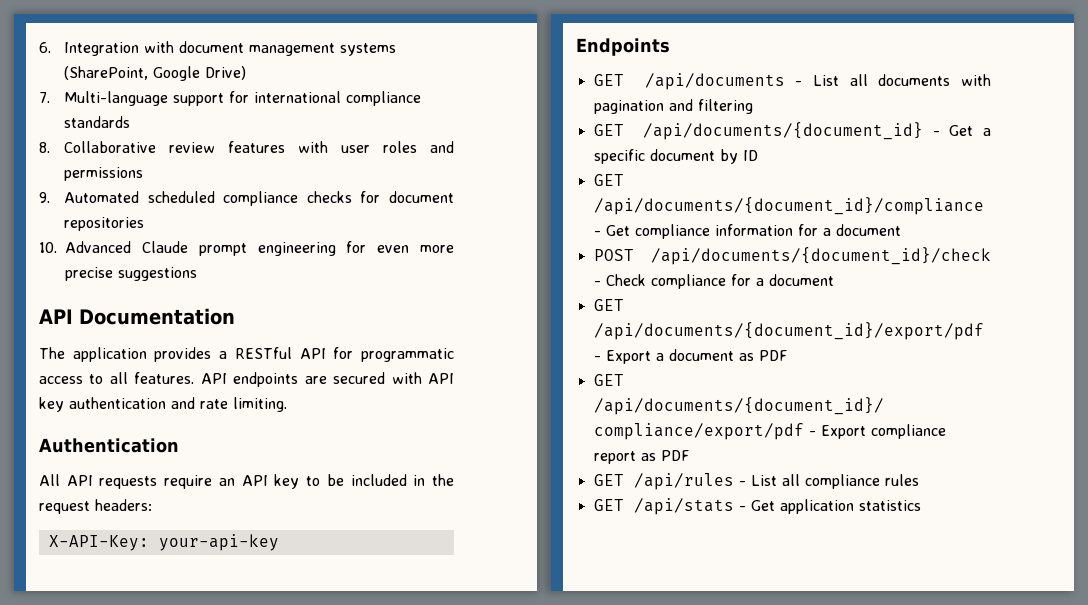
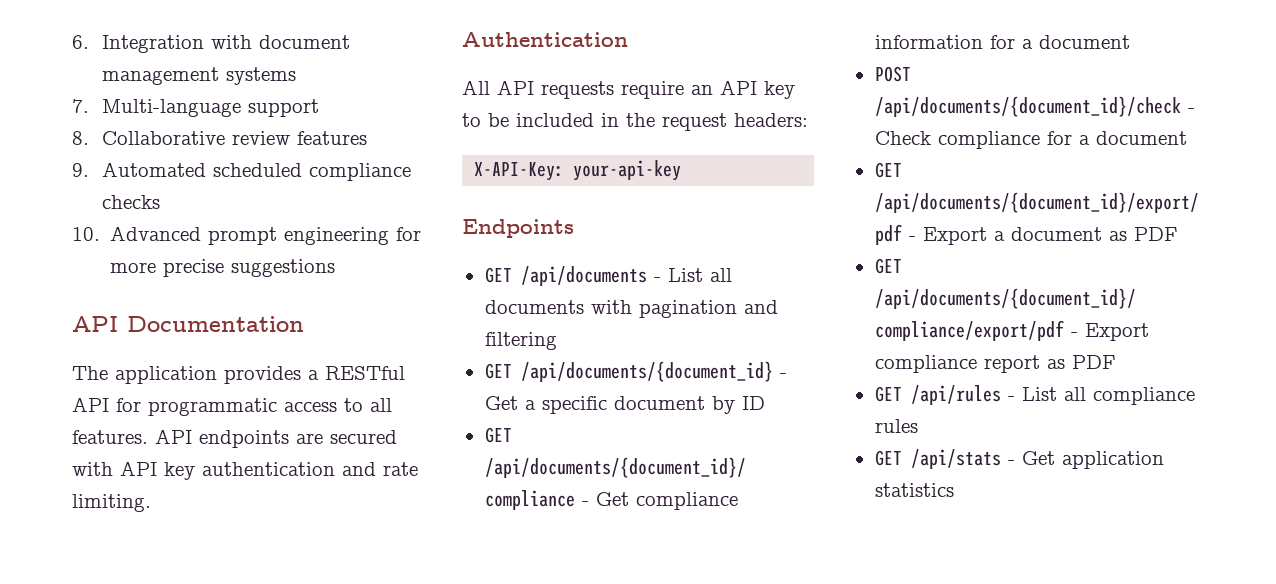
[64,66,247,81] (SharePoint, Google Drive) -> (296, 76) none
[229,91,422,106] [64,116,131,128] for international compliance standards -> (319, 108) none
[298,141,454,153] [64,167,144,181] with user roles and permissions -> (367, 138) none
[360,191,454,203] [64,217,145,231] for document repositories -> (160, 202) none
[141,241,188,253] Claude -> (202, 233) none
[377,245,410,253] even -> (422, 234) none

